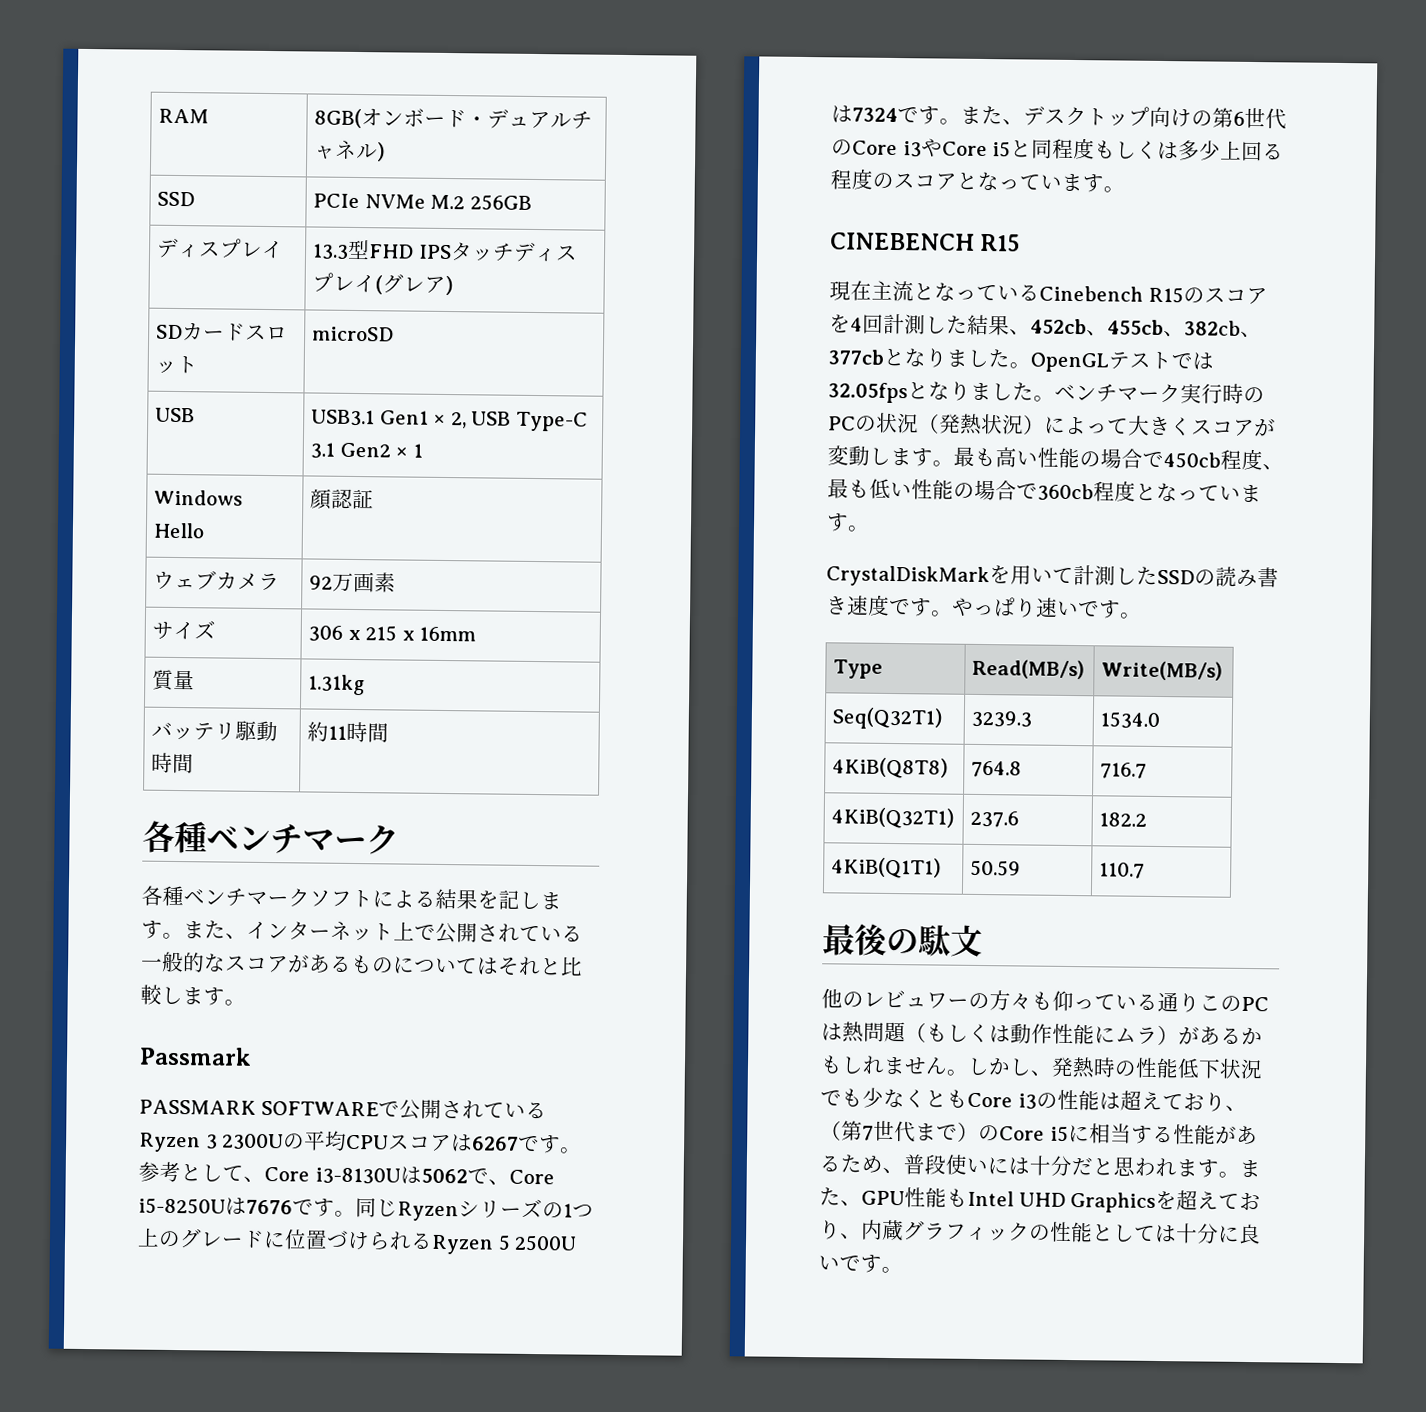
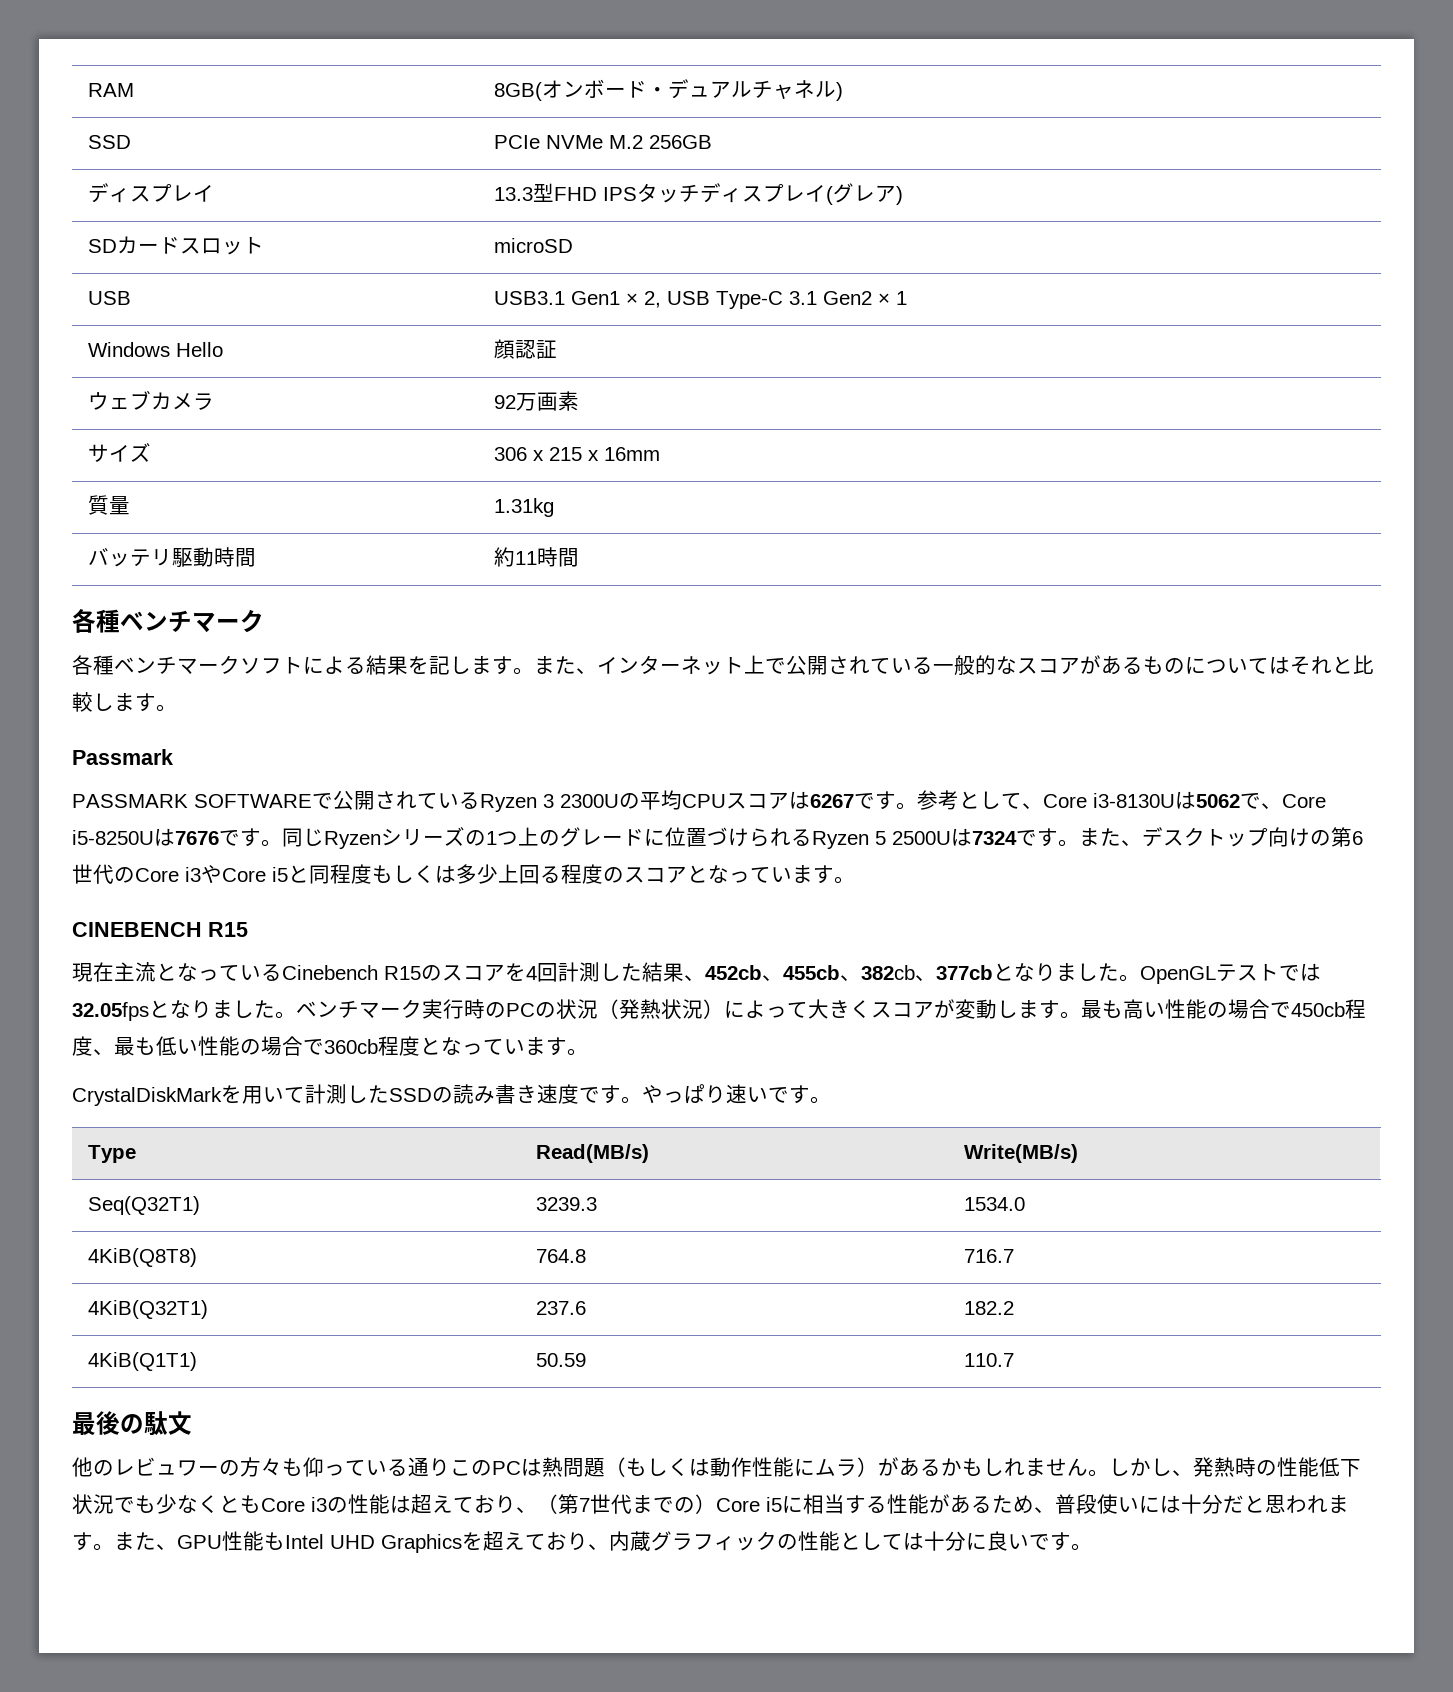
[957,1121,1000,1142] ）の -> [674,1494,716,1514] の）

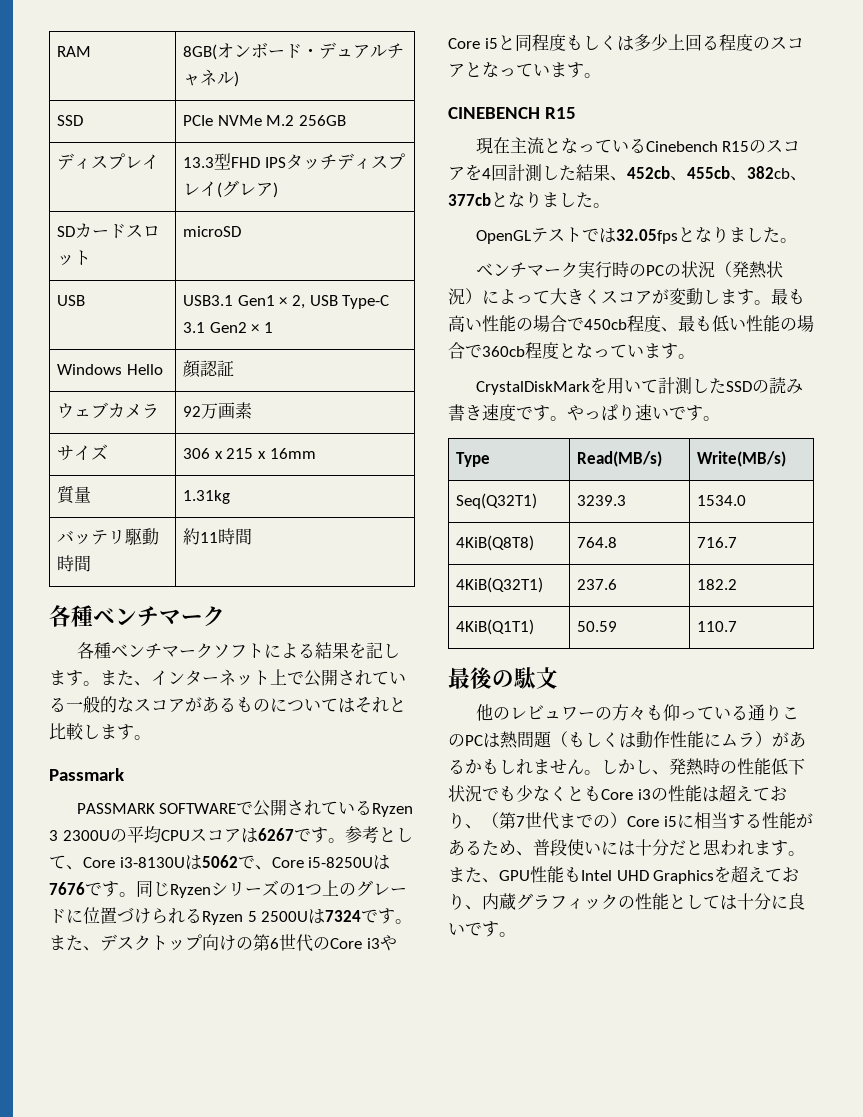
(1140, 978) none -> (610, 205) //
(296, 1015) none -> (797, 240) //

